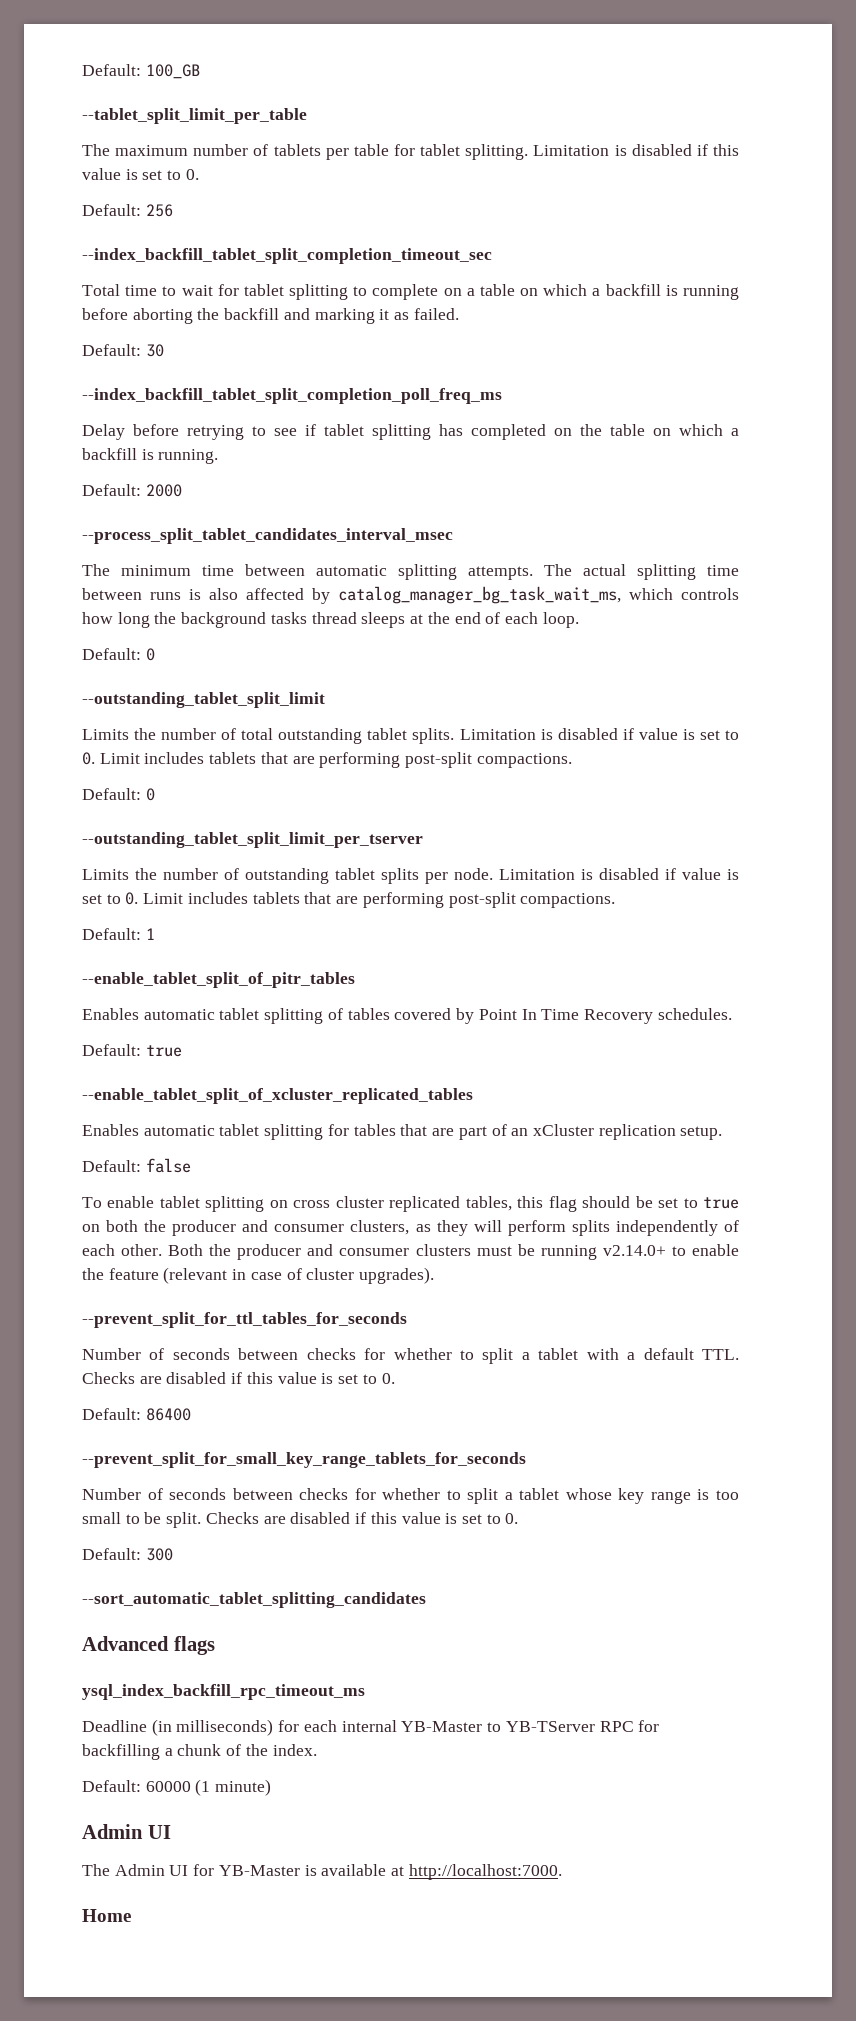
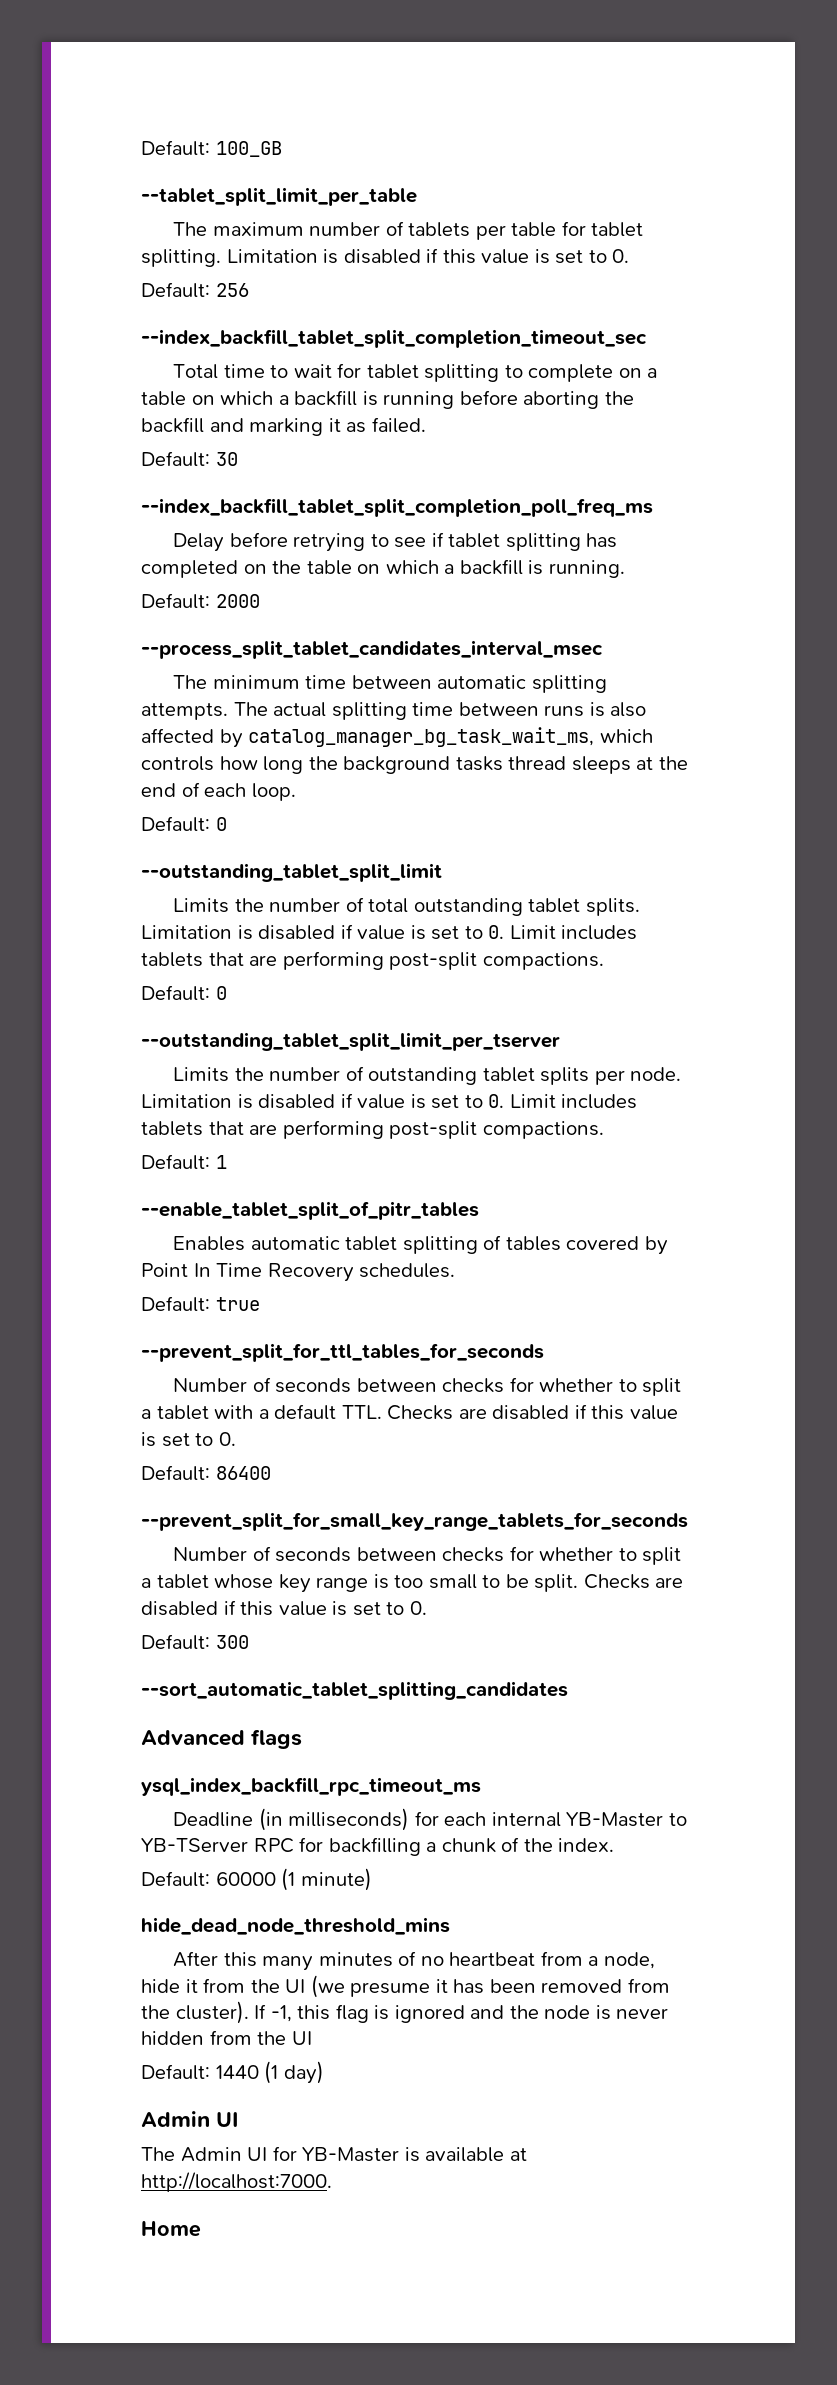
[82,1088,473,1104] [82,1124,723,1140] [82,1158,191,1173] [82,1196,739,1212] [82,1220,740,1236] [82,1244,740,1260] [82,1267,435,1284] // --enable_tablet_split_of_xcluster_replicated_tables // Enables automatic tablet splitting for tables that are part of an xCluster replication setup. // Default: false // To enable tablet splitting on cross cluster replicated tables, this flag should be set to true on both the producer and consumer clusters, as they will perform splits independently of each other. Both the producer and consumer clusters must be running v2.14.0+ to enable the feature (relevant in case of cluster upgrades). -> (260, 1304) none
(272, 1787) none -> [141,1917,450,1935] [173,1951,655,1971] [141,1975,670,1998] [141,2001,669,2024] [141,2030,312,2045] [141,2061,324,2084] // hide_dead_node_threshold_mins // After this many minutes of no heartbeat from a node, hide it from the UI (we presume it has been removed from the cluster). If -1, this flag is ignored and the node is never hidden from the UI // Default: 1440 (1 day)

